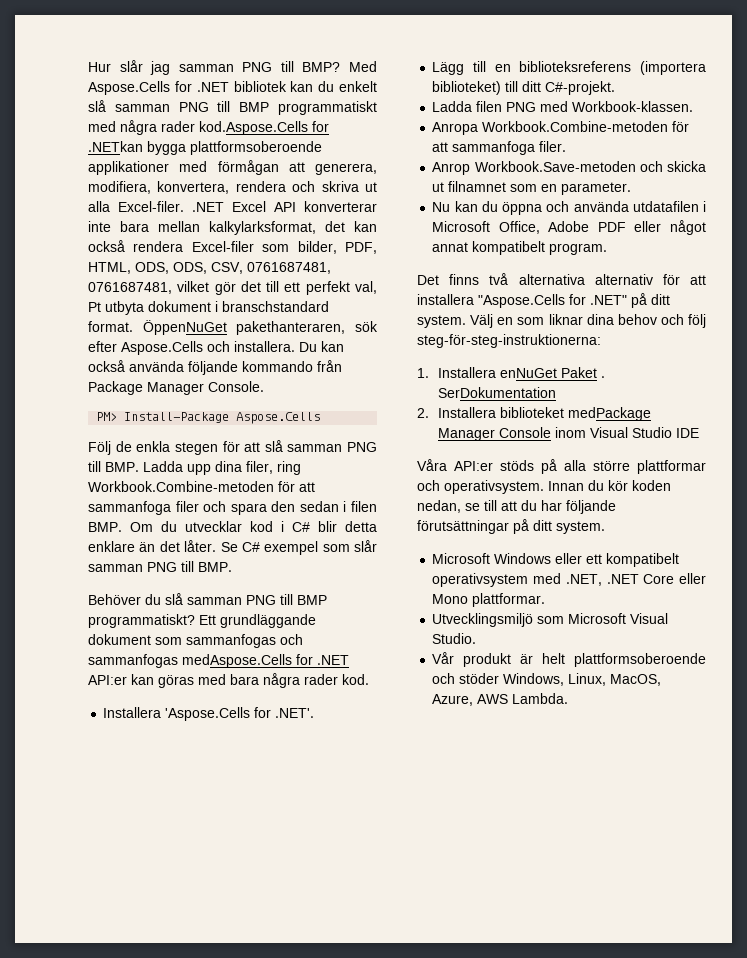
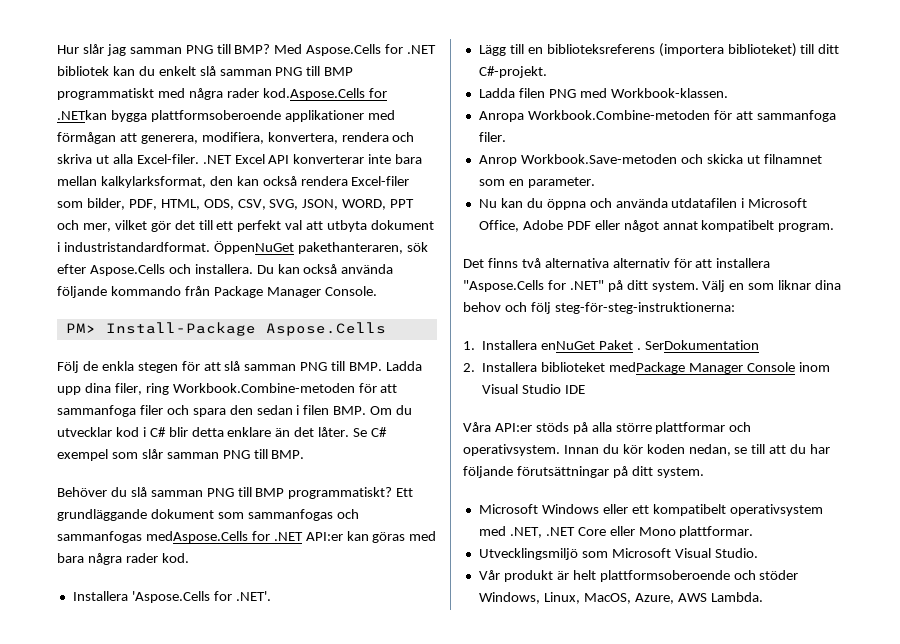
[325,221,345,232] det -> [209,176,233,186] den
[173,262,331,274] [88,282,172,294] ODS, CSV, 0761687481, 0761687481, -> [237,199,415,210] [57,220,111,232] CSV, SVG, JSON, WORD, PPT och mer,
[354,281,377,294] [88,302,101,312] val, Pt -> [285,220,324,230] val att
[222,301,329,312] [88,321,133,332] branschstandard format. -> [63,242,210,252] industristandardformat.

